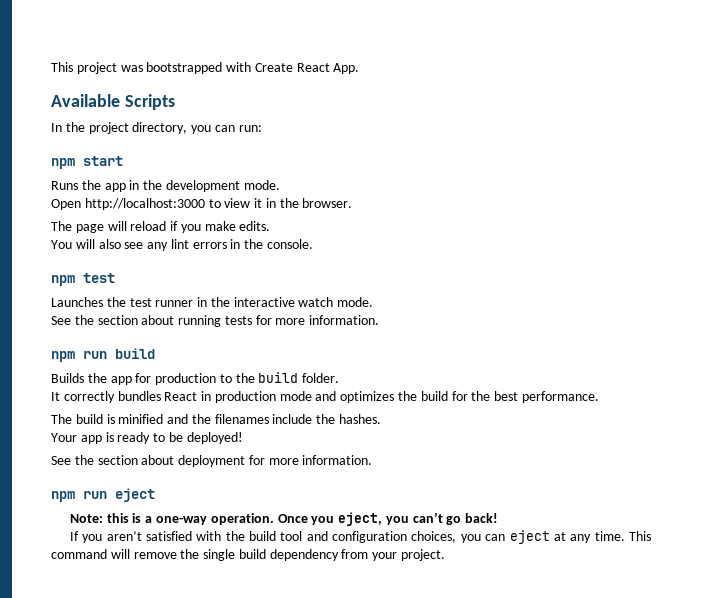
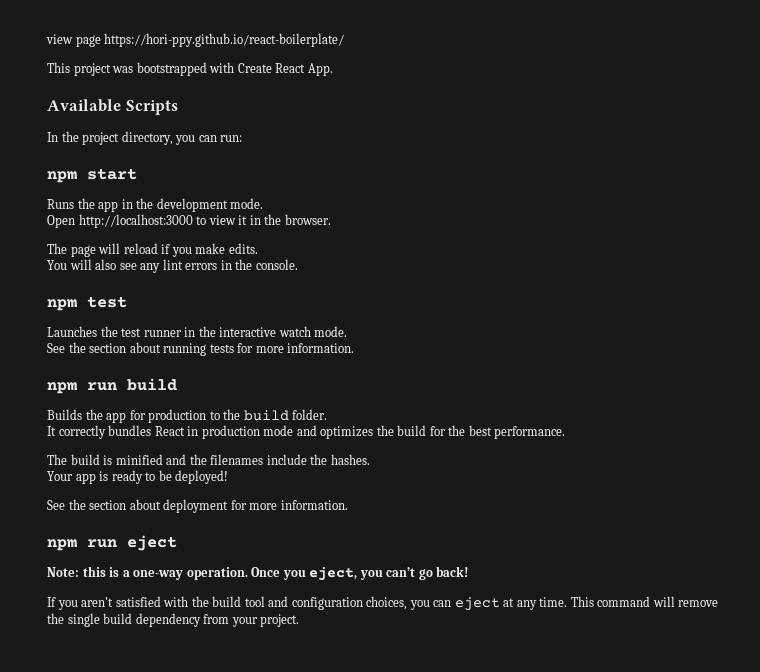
(51, 67) none -> [46,33,345,47] view page https://hori-ppy.github.io/react-boilerplate/ //

